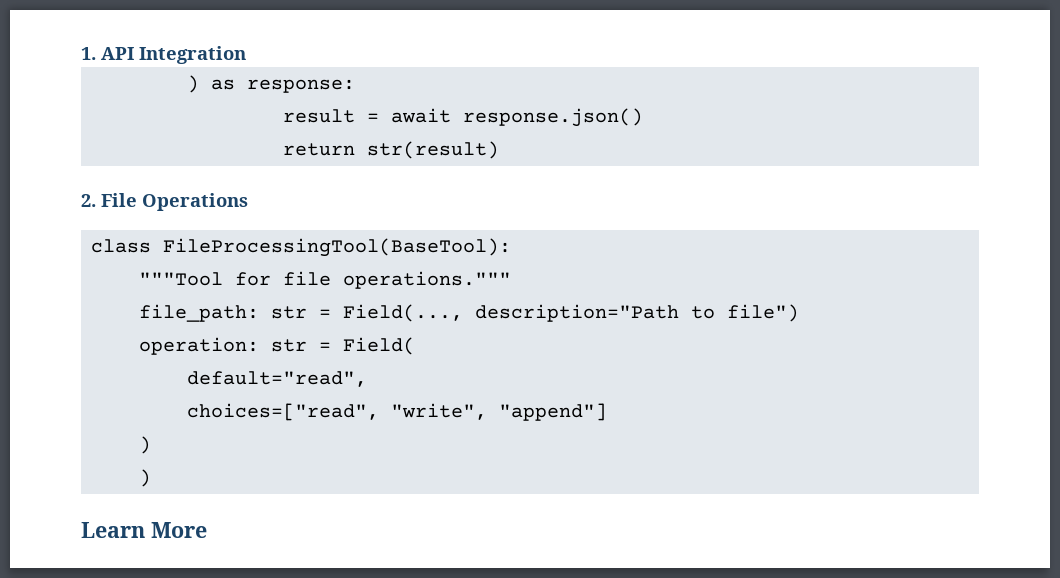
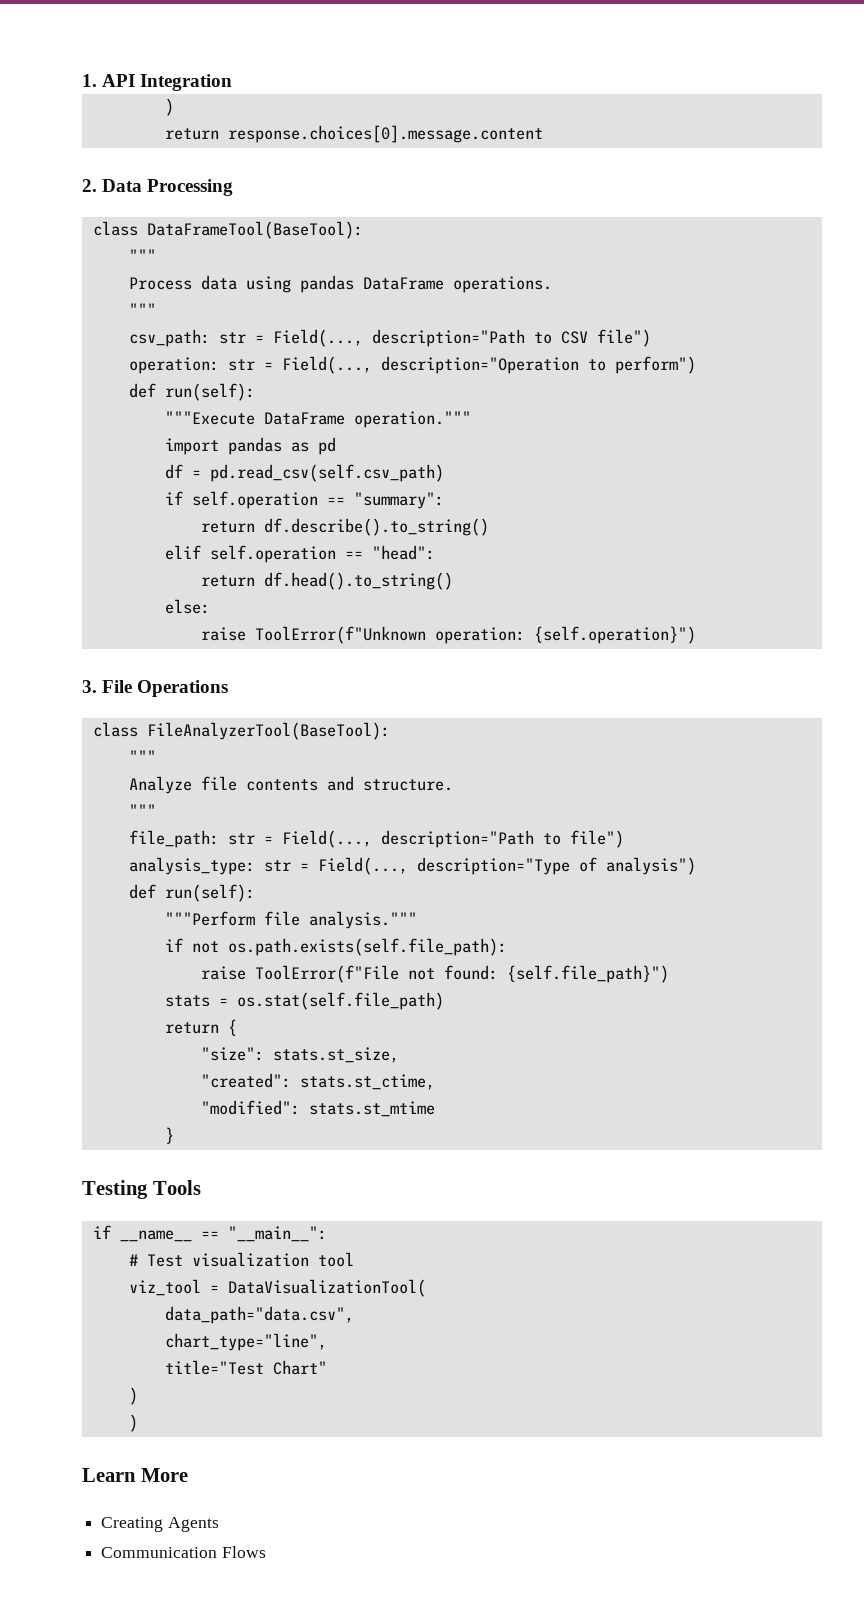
[210,79,355,93] [282,108,643,127] [282,141,499,159] as response: // result = await response.json() // return str(result) -> [164,125,543,143] // return response.choices[0].message.content
[101,193,248,211] [90,238,511,257] [138,271,511,289] File Operations // class FileProcessingTool(BaseTool): // """Tool for file operations.""" -> [102,179,234,196] [92,221,363,239] [128,249,156,262] [128,275,552,293] [128,303,156,316] [128,329,651,347] [128,356,696,374] [128,383,255,401] [164,411,471,428] [164,437,336,455] [164,464,444,482] [164,491,444,509] [200,518,489,536] [164,545,435,563] [200,572,453,590] [164,599,210,614] [200,626,696,644] [82,680,229,697] [92,722,390,740] [128,750,156,763] [128,776,453,794] [128,804,156,817] Data Processing // class DataFrameTool(BaseTool): // """ // Process data using pandas DataFrame operations. // """ // csv_path: str = Field(..., description="Path to CSV file") // operation: str = Field(..., description="Operation to perform") // def run(self): // """Execute DataFrame operation.""" // import pandas as pd // df = pd.read_csv(self.csv_path) // if self.operation == "summary": // return df.describe().to_string() // elif self.operation == "head": // return df.head().to_string() // else: // raise ToolError(f"Unknown operation: {self.operation}") // 3. File Operations // class FileAnalyzerTool(BaseTool): // """ // Analyze file contents and structure. // """
[138,337,415,355] [186,371,367,387] [186,403,607,421] operation: str = Field( // default="read", // choices=["read", "write", "append"] -> [128,857,696,875] [128,884,255,902] [164,911,417,929] [164,938,507,956] [200,965,669,983] [164,992,444,1010] [164,1019,237,1036] [200,1047,399,1063] [200,1073,435,1090] [200,1100,435,1117] [164,1127,174,1144] [82,1180,201,1199] [92,1225,327,1242] [128,1252,354,1267] [128,1279,426,1297] [164,1306,354,1324] [164,1333,327,1351] [164,1360,327,1375] analysis_type: str = Field(..., description="Type of analysis") // def run(self): // """Perform file analysis.""" // if not os.path.exists(self.file_path): // raise ToolError(f"File not found: {self.file_path}") // stats = os.stat(self.file_path) // return { // "size": stats.st_size, // "created": stats.st_ctime, // "modified": stats.st_mtime // } // Testing Tools // if __name__ == "__main__": // # Test visualization tool // viz_tool = DataVisualizationTool( // data_path="data.csv", // chart_type="line", // title="Test Chart"
(207, 530) none -> [101,1517,219,1532] [101,1546,266,1558] // Creating Agents // Communication Flows

